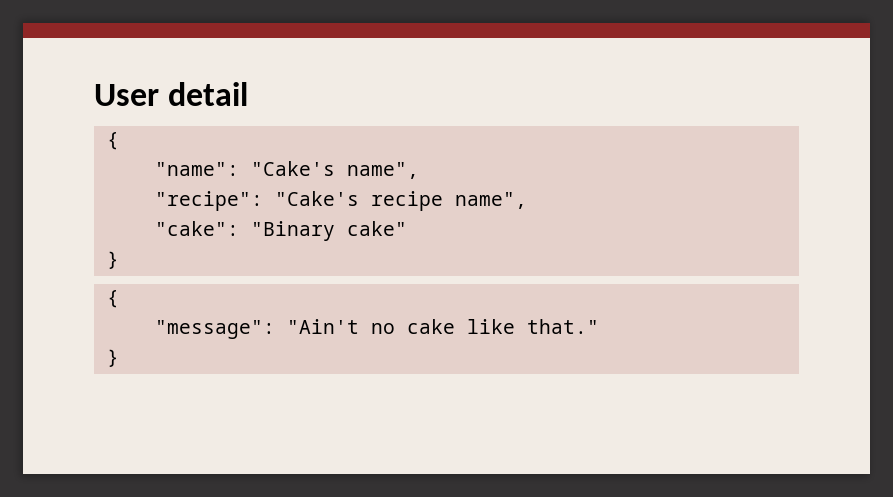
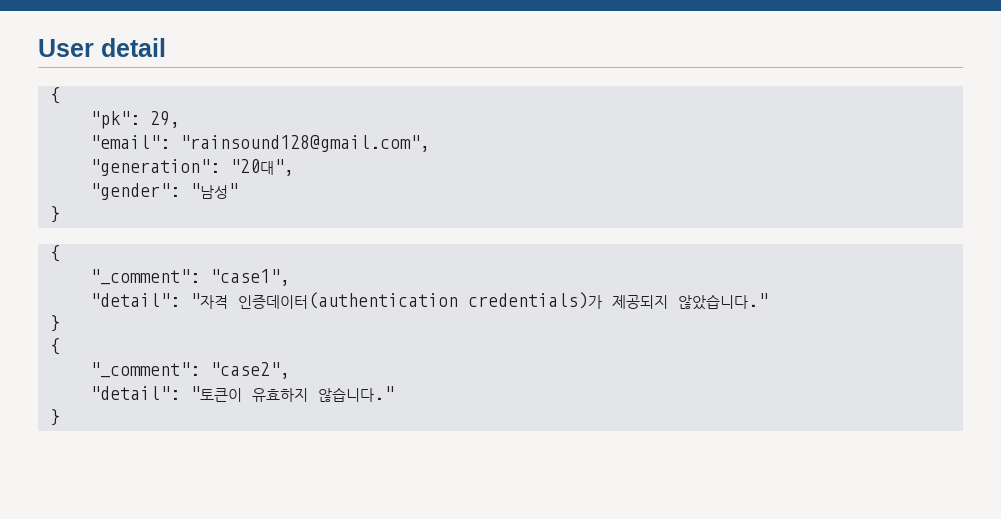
[154,161,419,179] [154,191,527,211] [154,221,407,241] [106,251,119,269] [106,290,119,308] [154,319,599,339] "name": "Cake's name", // "recipe": "Cake's recipe name", // "cake": "Binary cake" // } // { // "message": "Ain't no cake like that." -> [90,111,180,129] [90,135,430,152] [90,159,294,176] [90,183,238,200] [50,206,60,223] [50,245,60,262] [90,269,290,286] [90,292,768,310] [50,315,60,332] [50,338,60,355] [90,362,290,379] [90,386,394,402] "pk": 29, // "email": "rainsound128@gmail.com", // "generation": "20대", // "gender": "남성" // } // { // "_comment": "case1", // "detail": "자격 인증데이터(authentication credentials)가 제공되지 않았습니다." // } // { // "_comment": "case2", // "detail": "토큰이 유효하지 않습니다."

